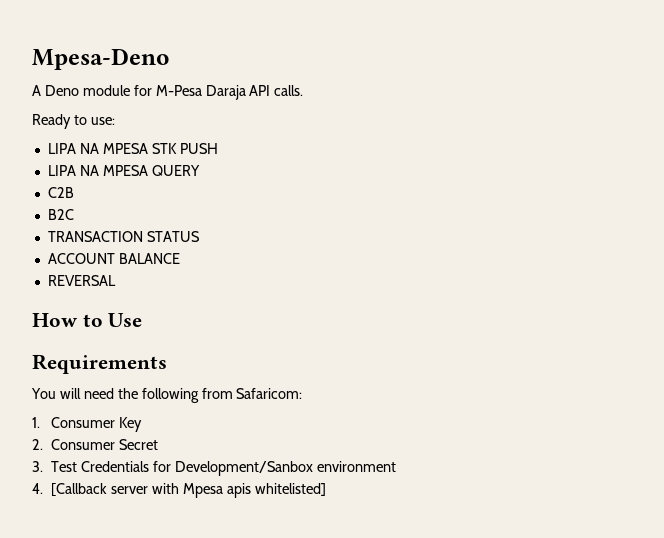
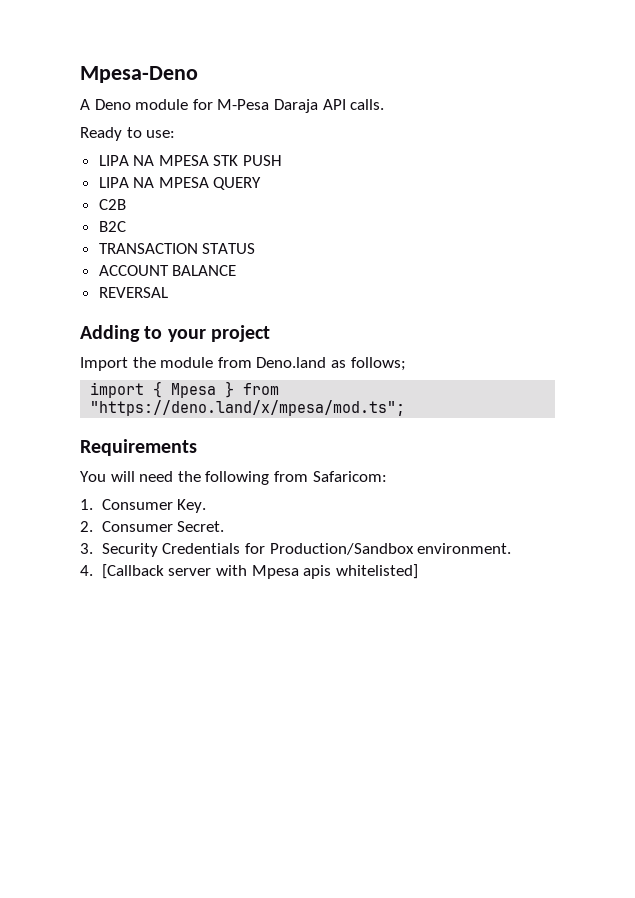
[32,313,143,327] How to Use -> [80,325,271,342] [80,357,406,371] [90,381,280,398] [90,400,406,416] Adding to your project // Import the module from Deno.land as follows; // import { Mpesa } from "https://deno.land/x/mpesa/mod.ts";
[119,417,143,432] Key -> [177,499,207,513] Key.
[119,439,159,450] Secret -> [177,521,225,532] Secret.
[51,461,78,472] Test -> [101,543,158,557] Security
[175,461,397,476] Development/Sanbox environment -> [269,543,512,555] Production/Sandbox environment.

